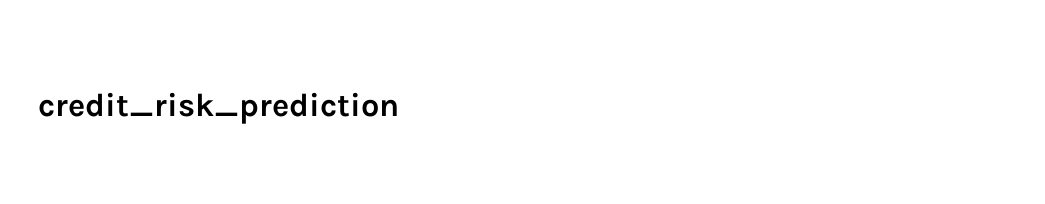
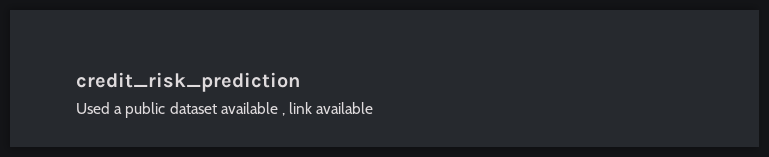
(399, 108) none -> [76,102,374,118] // Used a public dataset available , link available

